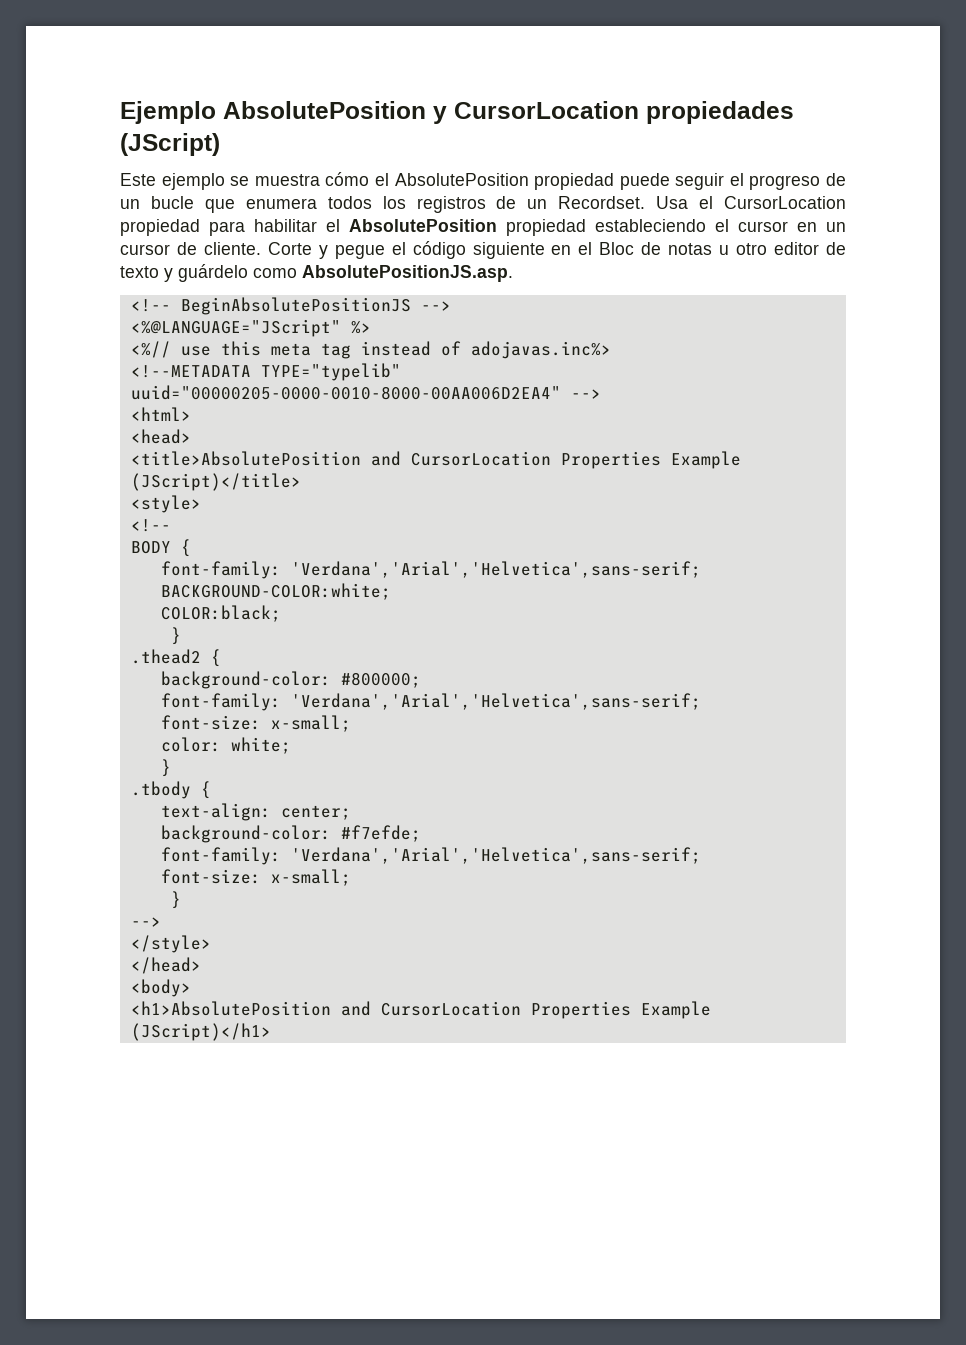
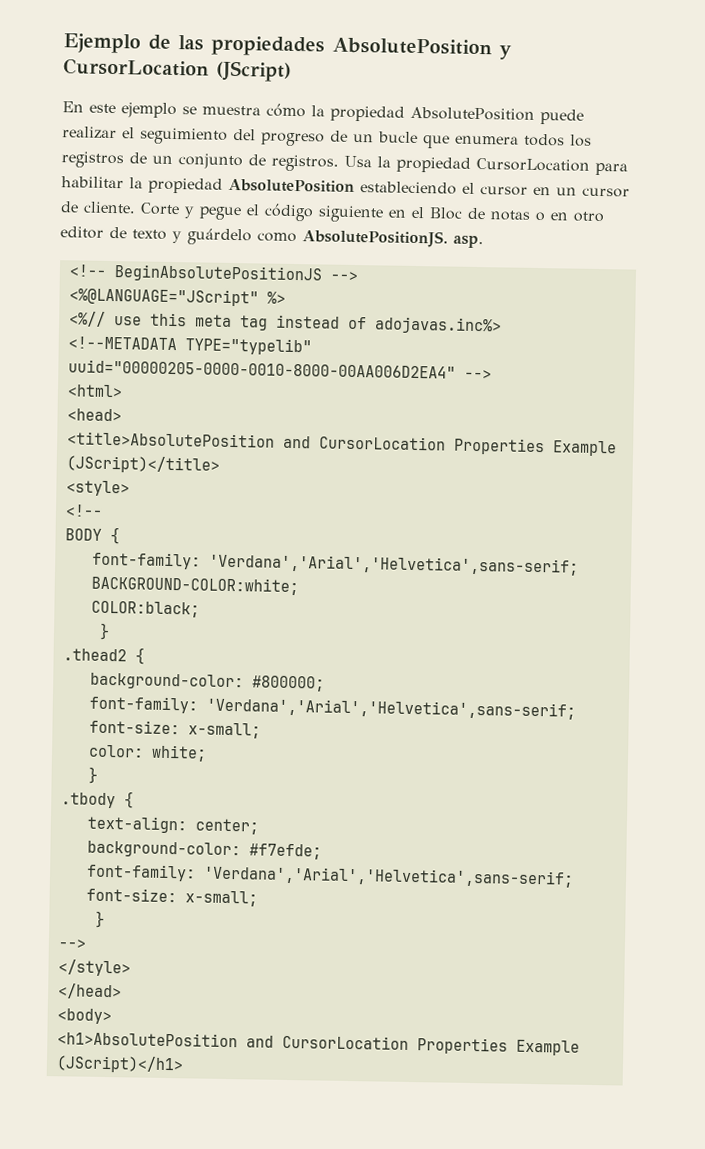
(216, 112) none -> [148,34,325,57] de las propiedades
[646,101,794,124] propiedades -> (209, 67) none
[120,173,156,186] Este -> [62,101,116,114] En este
[374,173,744,190] el AbsolutePosition propiedad puede seguir el -> [311,105,584,125] [62,126,256,145] la propiedad AbsolutePosition puede realizar el seguimiento del
[558,196,846,209] [120,219,586,236] Recordset. Usa el CursorLocation propiedad para habilitar el AbsolutePosition propiedad -> [178,153,628,176] [61,176,355,194] conjunto de registros. Usa la propiedad CursorLocation para habilitar la propiedad AbsolutePosition
[719,245,730,255] u -> [535,211,568,222] o en
[302,265,513,282] AbsolutePositionJS.asp. -> [302,229,484,249] AbsolutePositionJS. asp.

